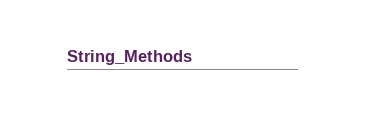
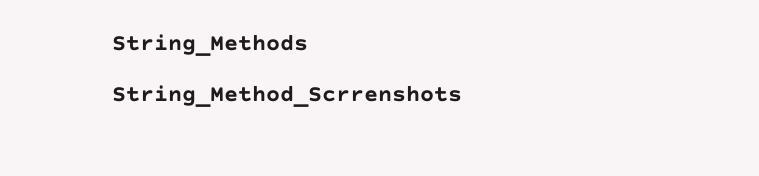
(192, 57) none -> [112,85,462,107] // String_Method_Scrrenshots

